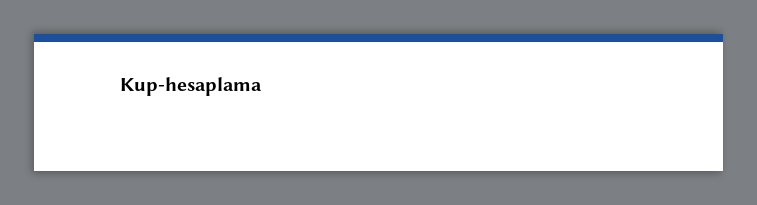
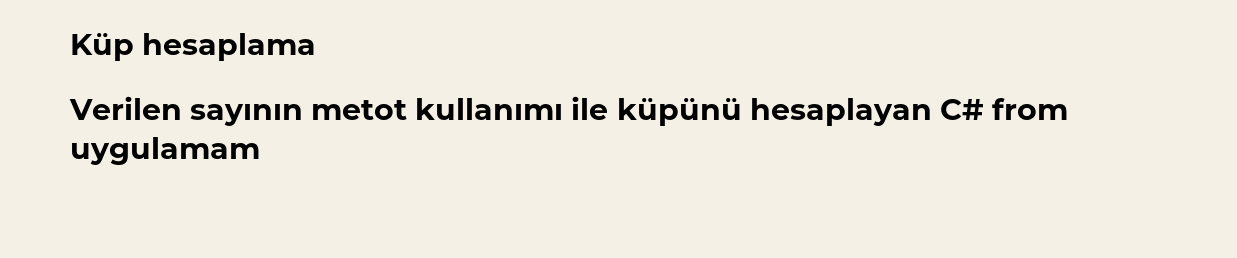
[120,77,262,96] Kup-hesaplama -> [70,33,317,61] [69,96,1068,126] [70,137,260,165] Küp hesaplama // Verilen sayının metot kullanımı ile küpünü hesaplayan C# from uygulamam

